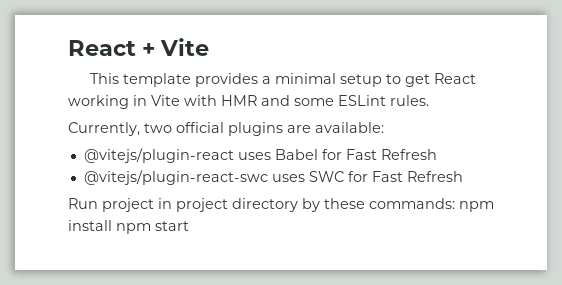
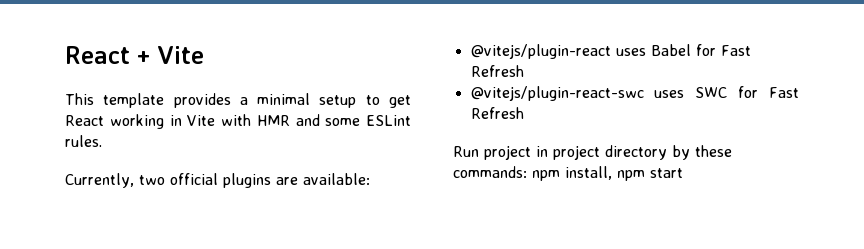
[68,220,112,231] install -> [565,166,612,180] install,

